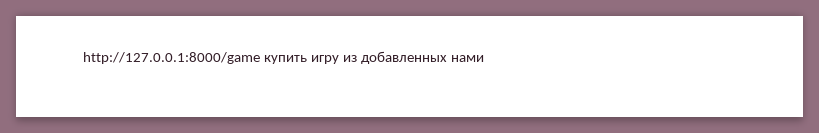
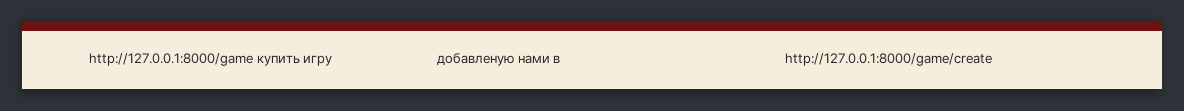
[342,51,484,64] из добавленных нами -> [437,53,992,66] добавленую нами в http://127.0.0.1:8000/game/create

